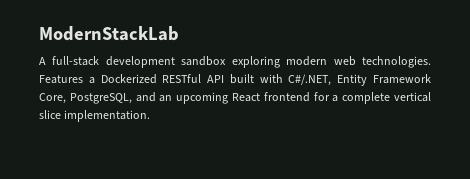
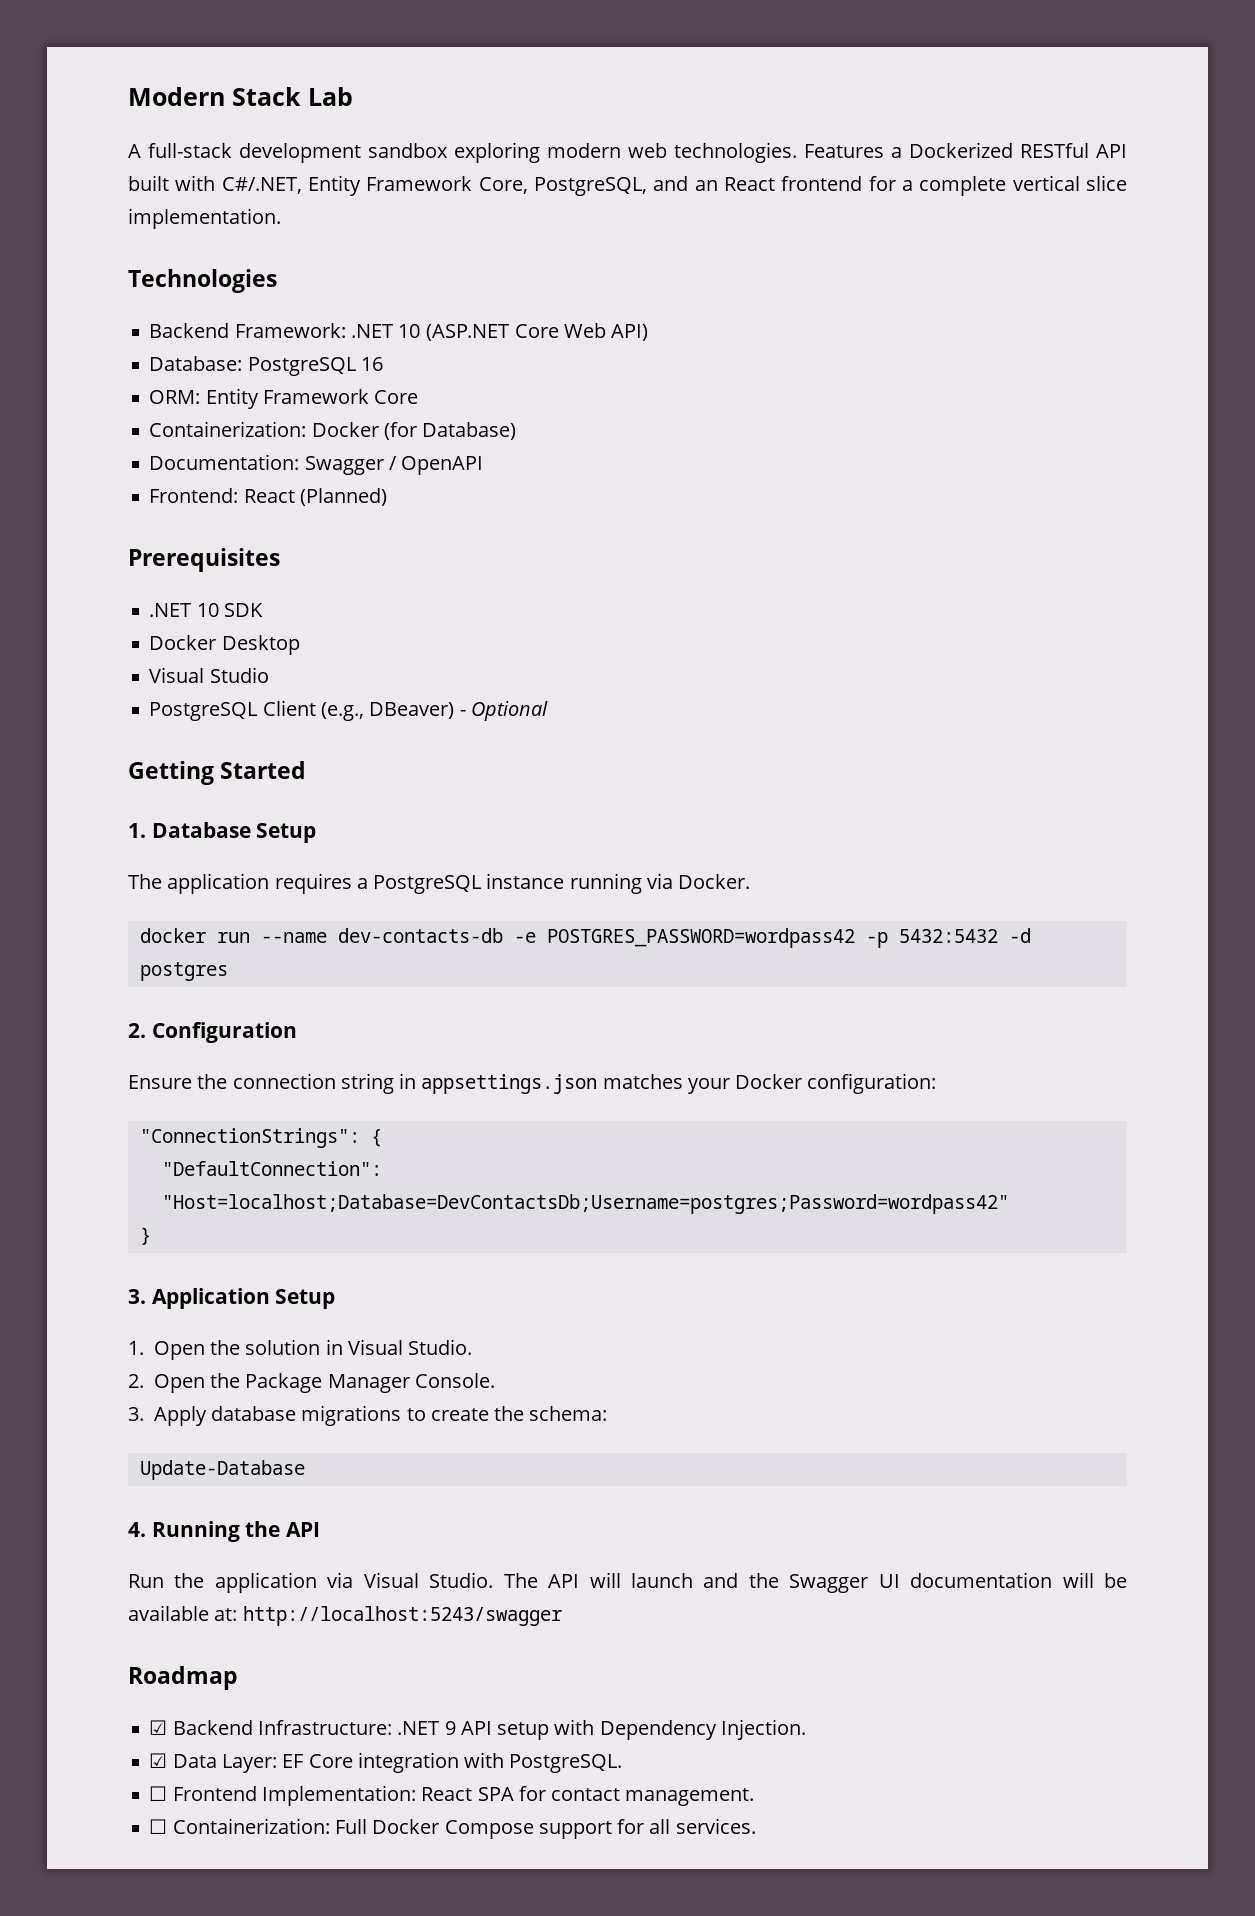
[39,26,179,41] ModernStackLab -> [128,87,353,106] Modern Stack Lab
[176,92,229,104] upcoming -> (718, 185) none
(151, 116) none -> [128,269,277,293] [149,323,649,341] [149,356,383,376] [149,388,419,409] [149,421,517,440] [149,454,484,475] [149,488,387,506] [128,548,280,572] [149,603,263,617] [149,635,300,655] [149,667,269,683] [149,700,548,721] [128,761,307,785] [128,822,317,843] [128,873,751,894] [139,928,1031,948] [139,962,228,981] [128,1022,297,1043] [128,1073,937,1094] [139,1128,382,1148] [161,1161,382,1176] [161,1194,1009,1214] [139,1227,151,1245] [128,1288,336,1309] [128,1339,473,1360] [128,1373,495,1393] [128,1405,608,1426] [139,1460,305,1480] [128,1521,321,1542] [128,1572,1127,1593] [128,1605,562,1626] [128,1666,238,1690] [149,1719,806,1740] [149,1752,623,1773] [149,1785,755,1806] [149,1818,756,1839] // Technologies // Backend Framework: .NET 10 (ASP.NET Core Web API) // Database: PostgreSQL 16 // ORM: Entity Framework Core // Containerization: Docker (for Database) // Documentation: Swagger / OpenAPI // Frontend: React (Planned) // Prerequisites // .NET 10 SDK // Docker Desktop // Visual Studio // PostgreSQL Client (e.g., DBeaver) - Optional // Getting Started // 1. Database Setup // The application requires a PostgreSQL instance running via Docker. // docker run --name dev-contacts-db -e POSTGRES_PASSWORD=wordpass42 -p 5432:5432 -d postgres // 2. Configuration // Ensure the connection string in appsettings.json matches your Docker configuration: // "ConnectionStrings": { // "DefaultConnection": "Host=localhost;Database=DevContactsDb;Username=postgres;Password=wordpass42" // } // 3. Application Setup // 1. Open the solution in Visual Studio. // 2. Open the Package Manager Console. // 3. Apply database migrations to create the schema: // Update-Database // 4. Running the API // Run the application via Visual Studio. The API will launch and the Swagger UI documentation will be available at: http://localhost:5243/swagger // Roadmap // ☑ Backend Infrastructure: .NET 9 API setup with Dependency Injection. // ☑ Data Layer: EF Core integration with PostgreSQL. // ☐ Frontend Implementation: React SPA for contact management. // ☐ Containerization: Full Docker Compose support for all services.

